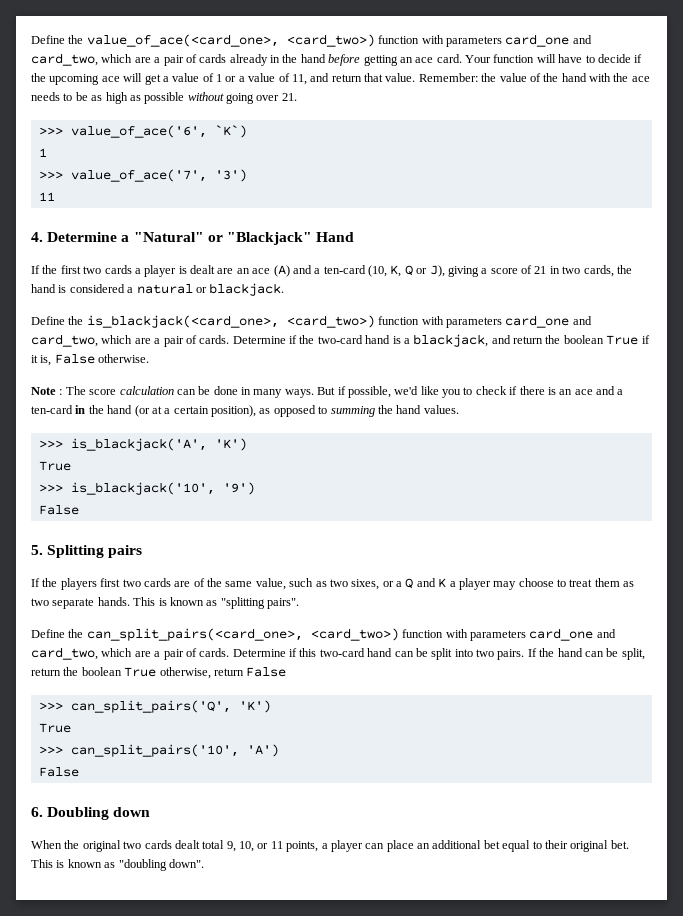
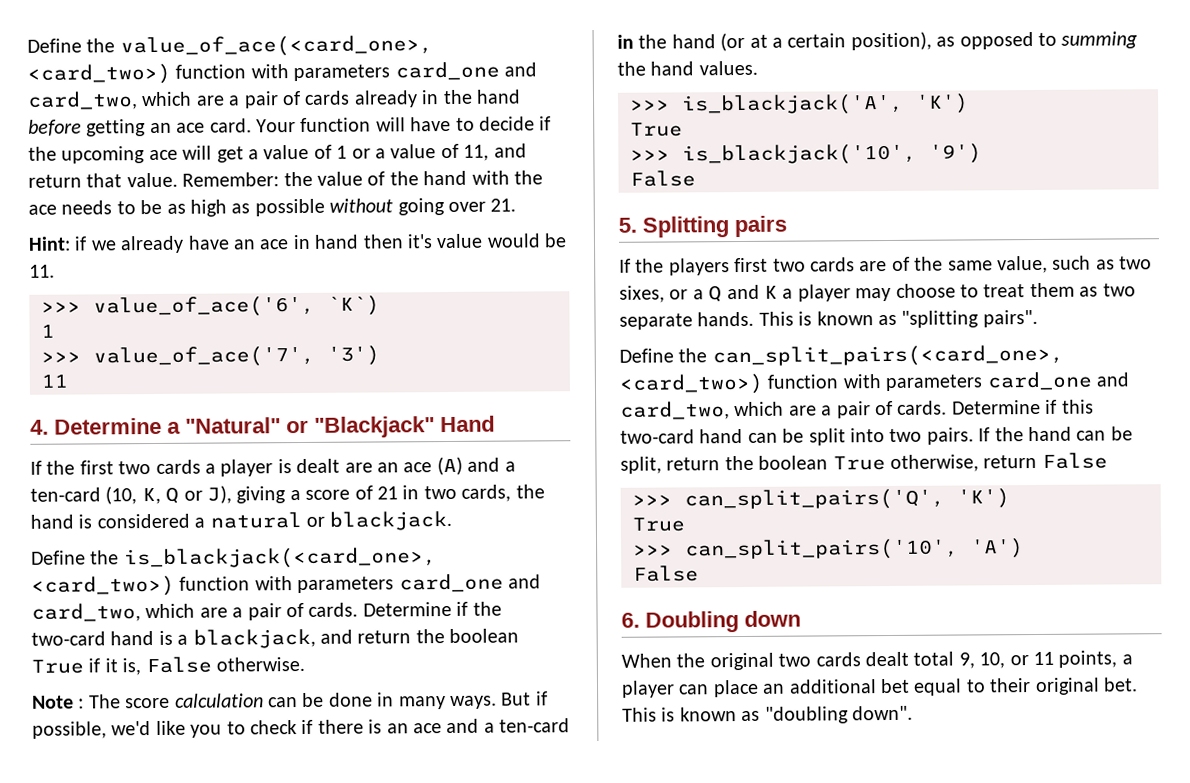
(297, 97) none -> [28,233,568,254] [29,264,55,278] // Hint: if we already have an ace in hand then it's value would be 11.

